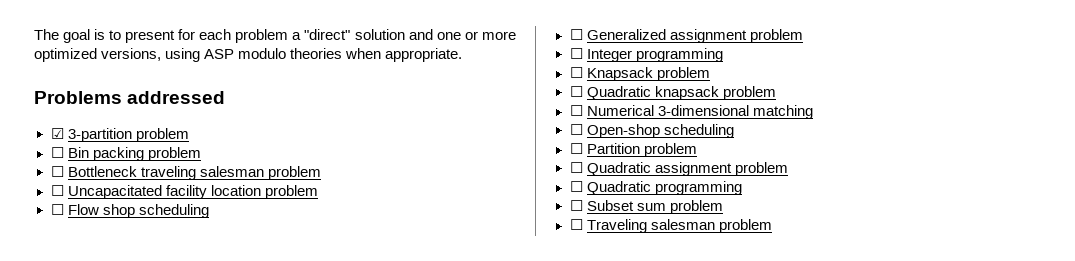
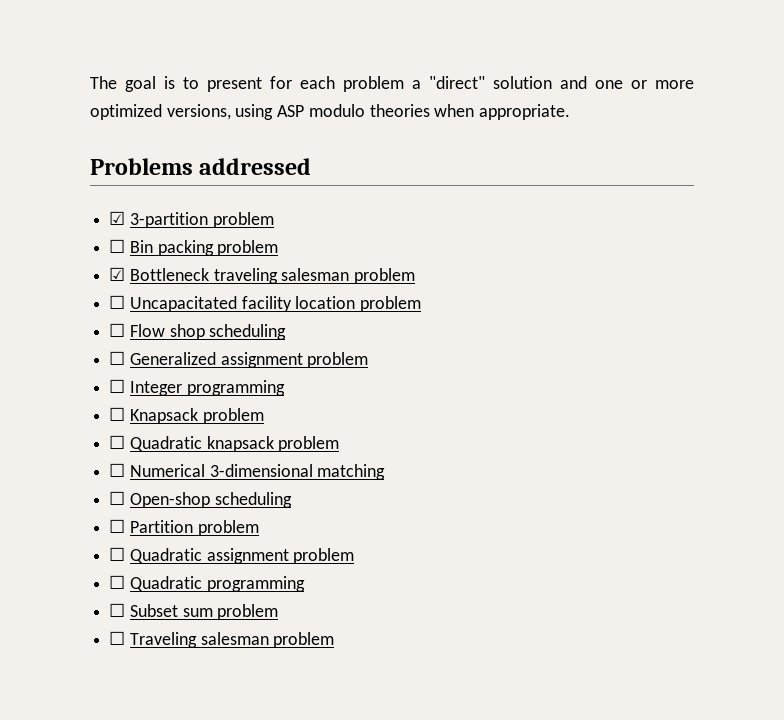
[50,166,64,177] ☐ -> [109,267,126,281] ☑

